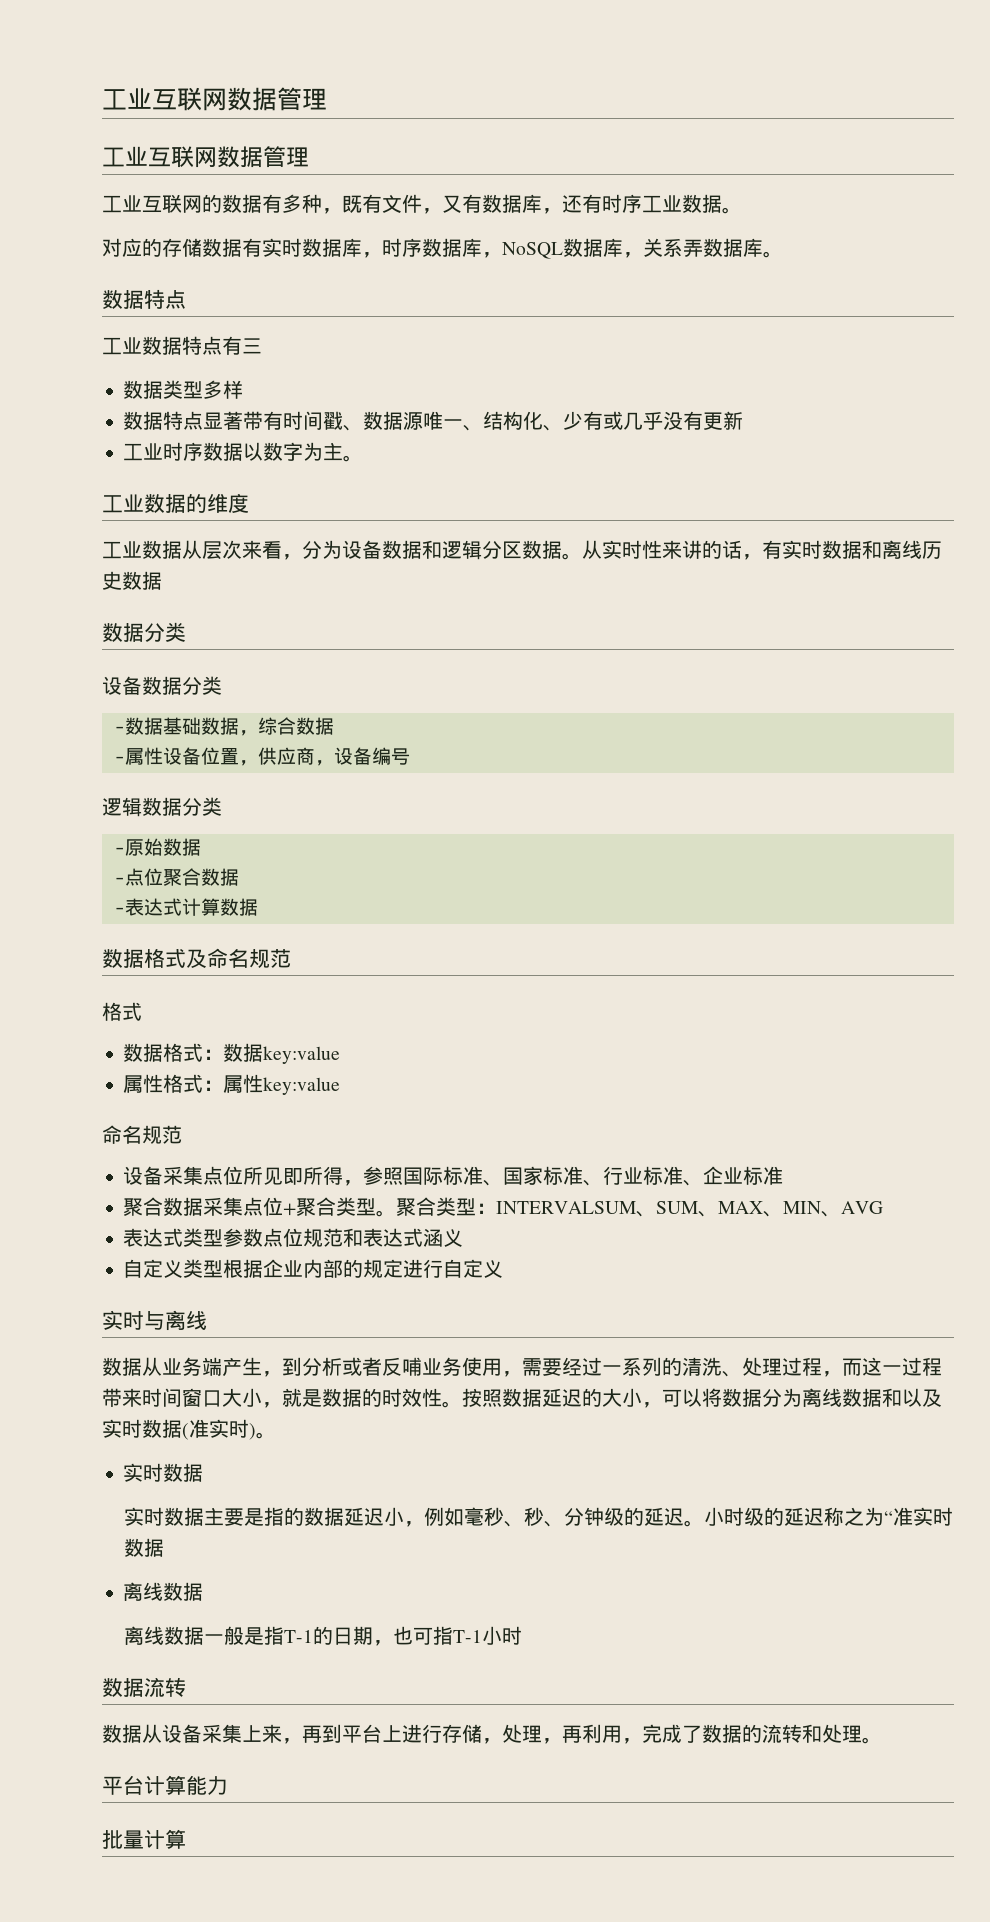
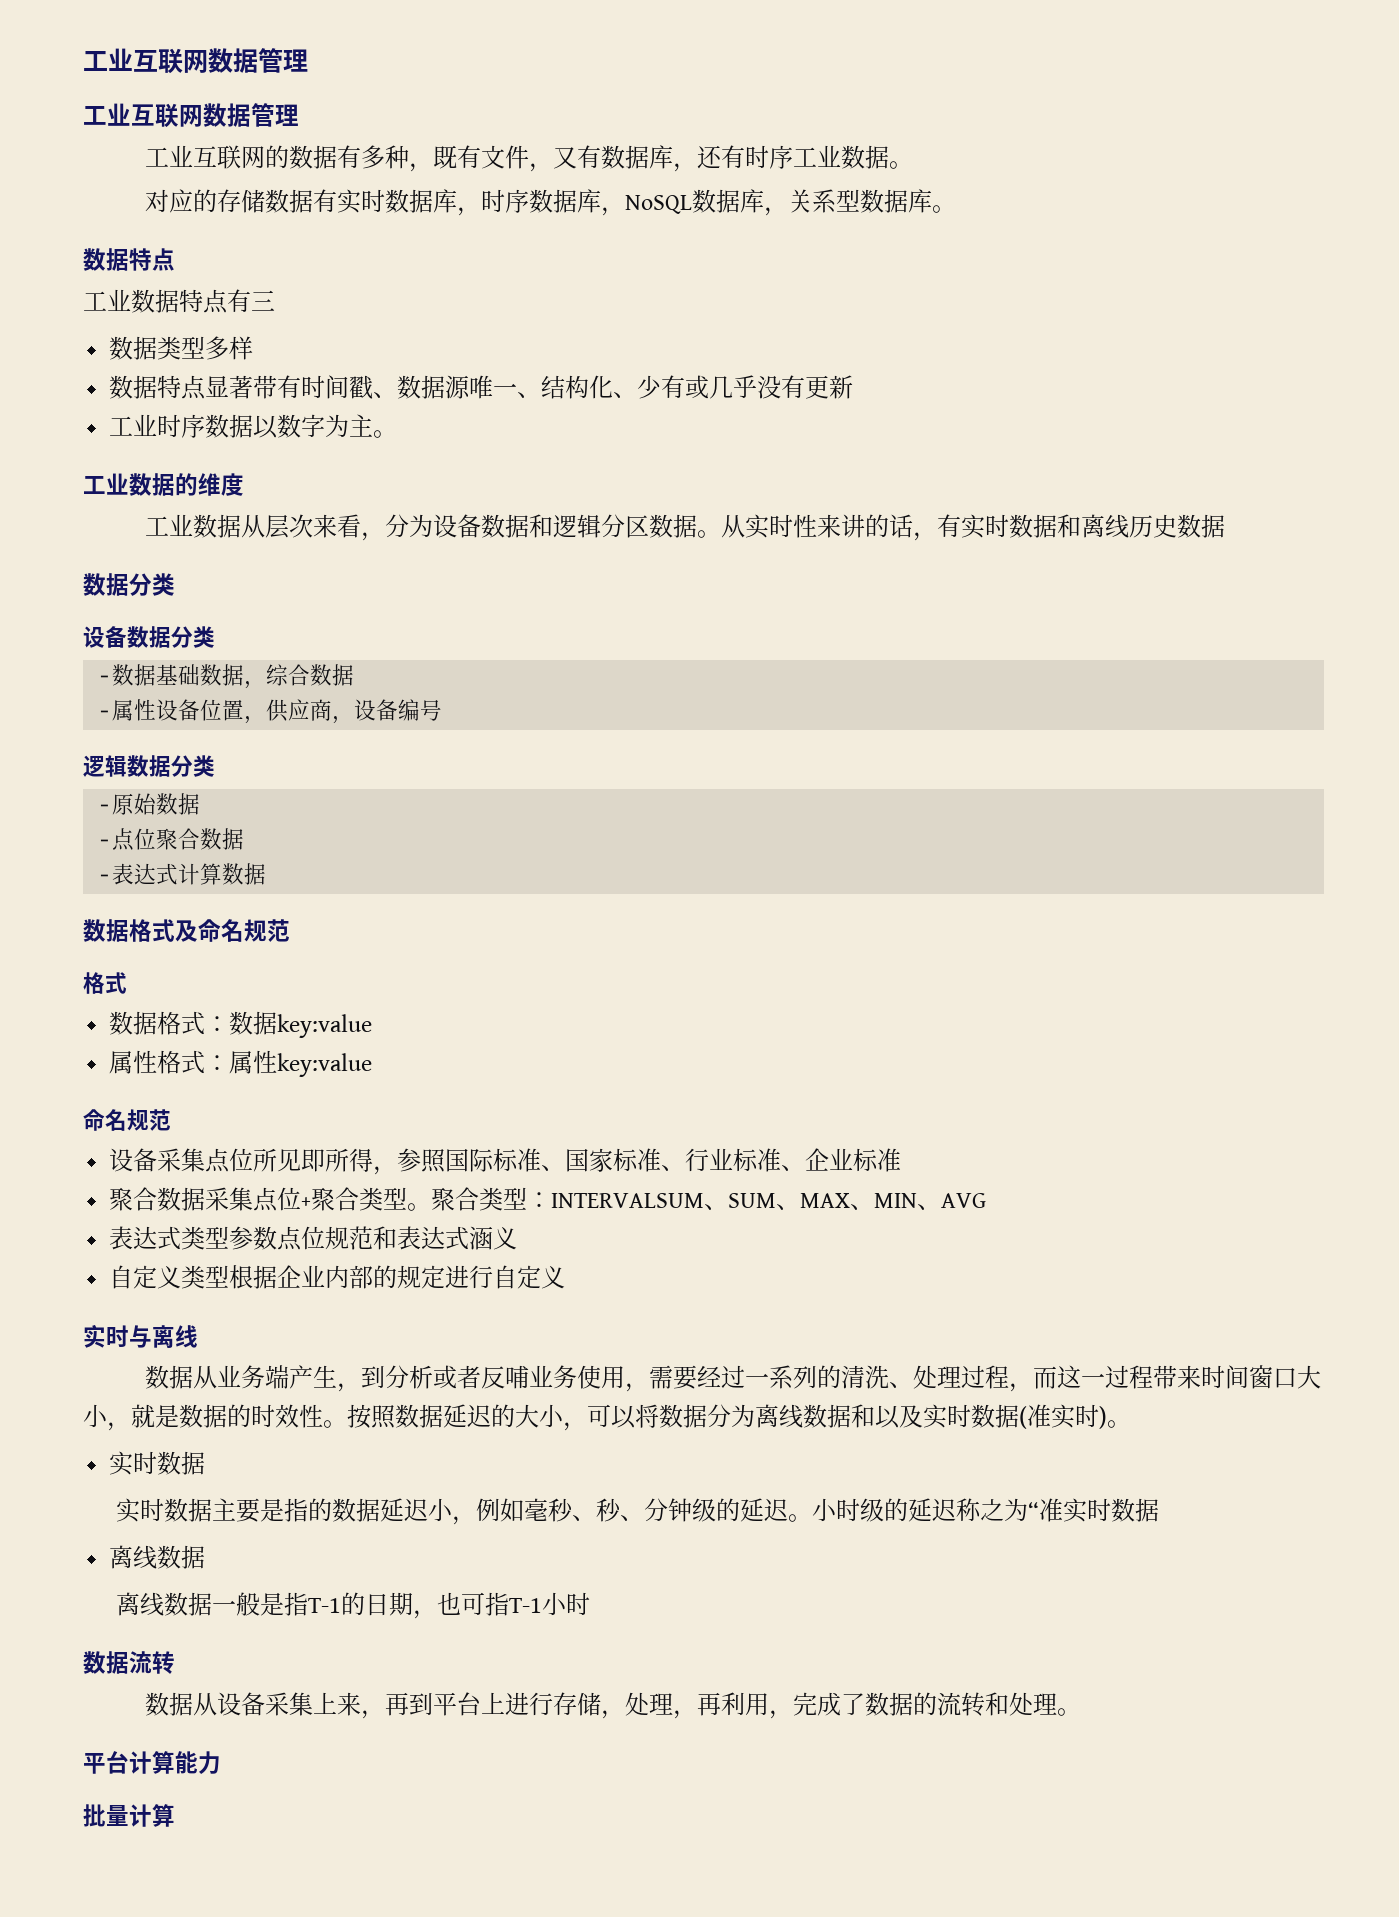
[683,239,703,257] 弄 -> [835,189,860,212] 型

